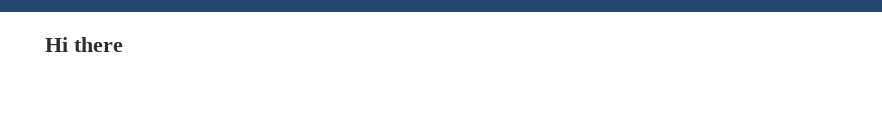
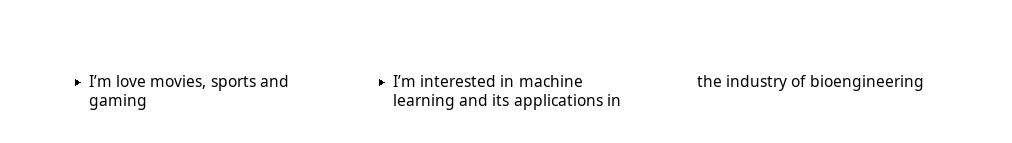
[45,37,123,52] Hi there -> [89,75,289,91] [89,94,148,110] [393,75,583,87] [393,94,621,110] [697,75,924,91] I’m love movies, sports and gaming // I’m interested in machine learning and its applications in the industry of bioengineering

